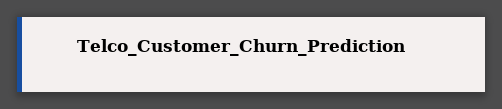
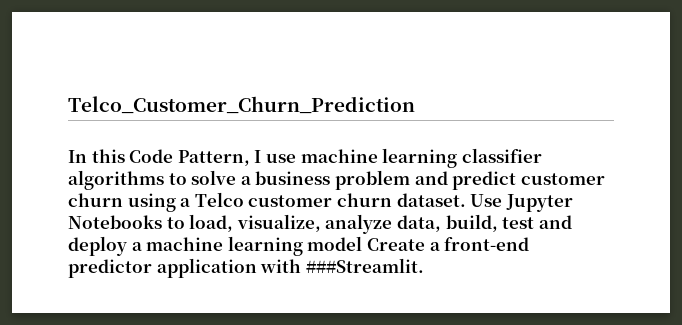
(405, 47) none -> [68,148,542,168] [68,170,605,190] [68,192,573,212] [68,214,572,234] [68,236,530,256] [68,258,424,278] // In this Code Pattern, I use machine learning classifier algorithms to solve a business problem and predict customer churn using a Telco customer churn dataset. Use Jupyter Notebooks to load, visualize, analyze data, build, test and deploy a machine learning model Create a front-end predictor application with ###Streamlit.

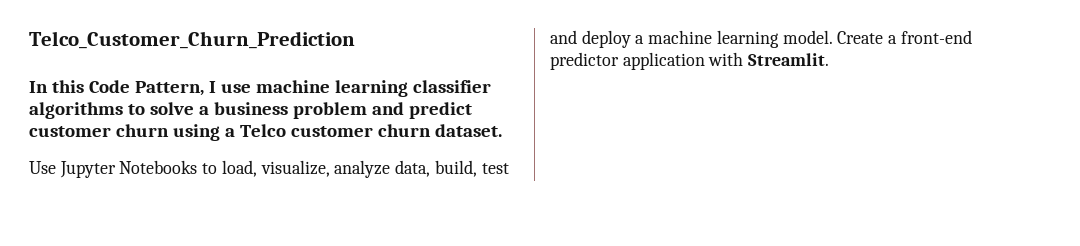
(466, 200) none -> (502, 130) //
[307,236,363,251] model -> [782,30,833,44] model.
[305,258,424,273] ###Streamlit. -> [748,53,830,66] Streamlit.

